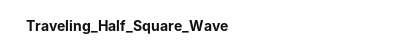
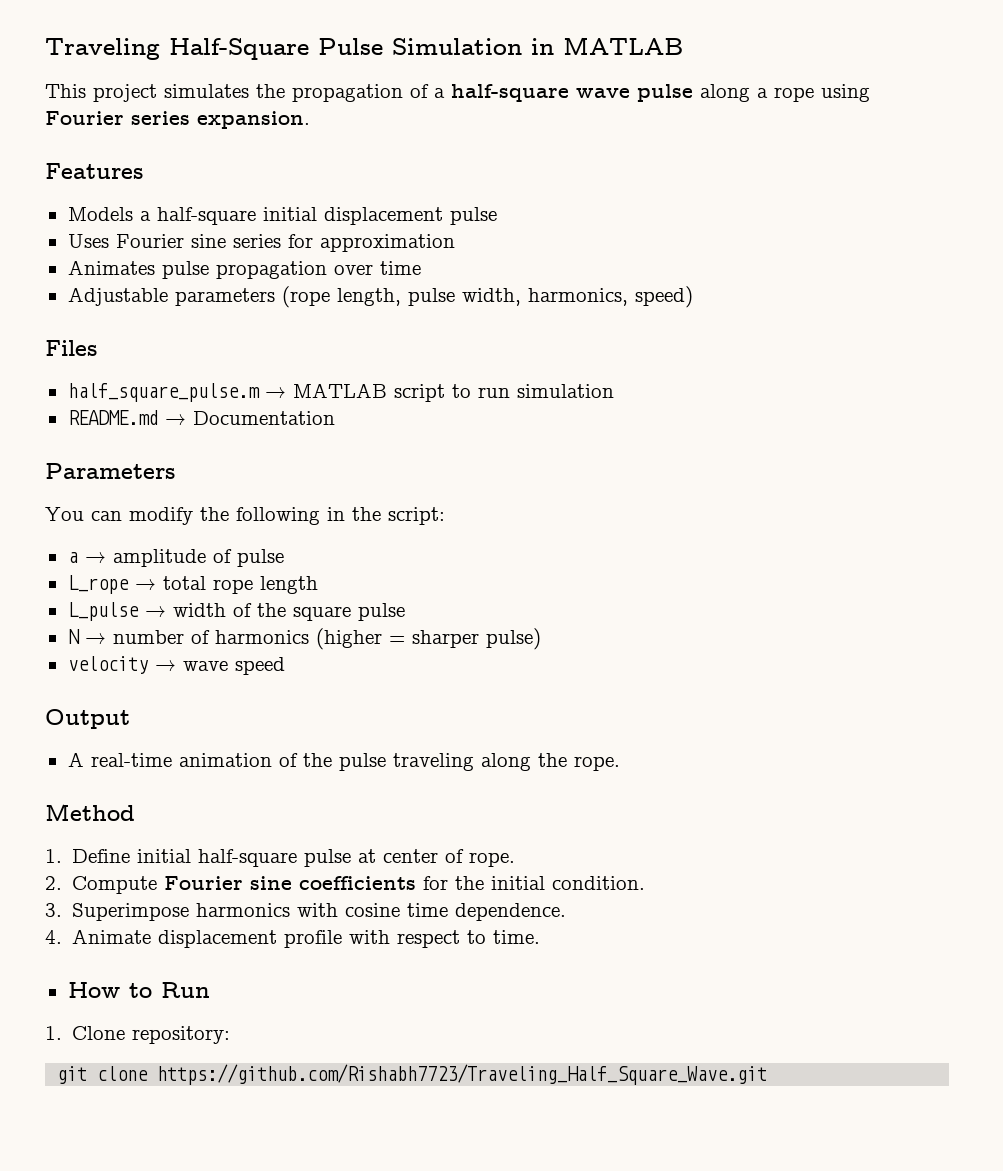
[26,19,228,34] Traveling_Half_Square_Wave -> [45,37,683,60] [45,84,870,102] [45,111,310,129] [45,163,143,179] [67,207,497,225] [67,234,455,252] [67,260,421,279] [67,286,693,308] [45,340,97,356] [67,383,614,402] [67,410,335,425] [45,463,175,479] [45,507,445,525] [67,549,284,567] [67,575,318,594] [67,602,405,621] [67,628,541,650] [67,656,285,675] [45,709,130,729] [67,752,620,771] [45,804,135,821] [45,849,516,867] [45,876,646,894] [45,903,567,921] [45,929,541,948] [67,982,210,998] [45,1026,231,1044] [57,1064,768,1085] Traveling Half-Square Pulse Simulation in MATLAB // This project simulates the propagation of a half-square wave pulse along a rope using Fourier series expansion. // Features // Models a half-square initial displacement pulse // Uses Fourier sine series for approximation // Animates pulse propagation over time // Adjustable parameters (rope length, pulse width, harmonics, speed) // Files // half_square_pulse.m → MATLAB script to run simulation // README.md → Documentation // Parameters // You can modify the following in the script: // a → amplitude of pulse // L_rope → total rope length // L_pulse → width of the square pulse // N → number of harmonics (higher = sharper pulse) // velocity → wave speed // Output // A real-time animation of the pulse traveling along the rope. // Method // 1. Define initial half-square pulse at center of rope. // 2. Compute Fourier sine coefficients for the initial condition. // 3. Superimpose harmonics with cosine time dependence. // 4. Animate displacement profile with respect to time. // How to Run // 1. Clone repository: // git clone https://github.com/Rishabh7723/Traveling_Half_Square_Wave.git

